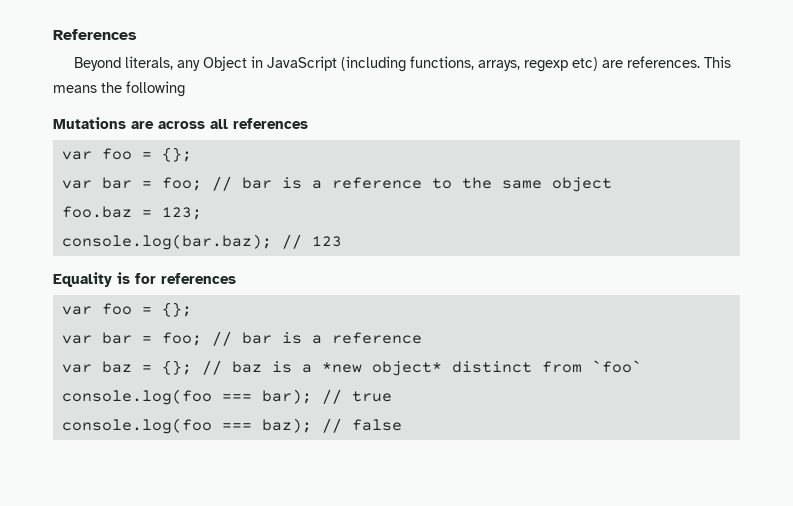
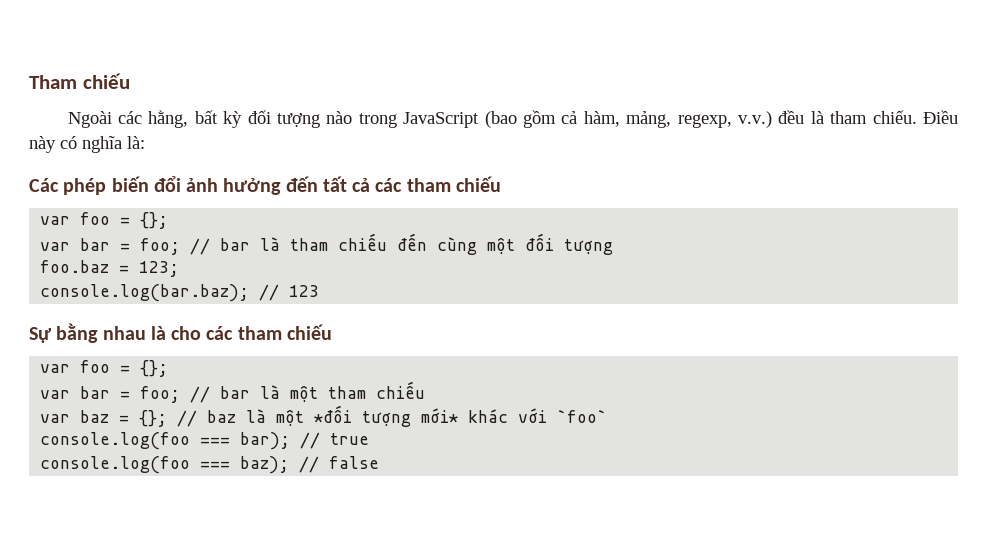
[53,29,137,40] [74,56,732,72] [53,81,185,97] [53,117,308,129] References // Beyond literals, any Object in JavaScript (including functions, arrays, regexp etc) are references. This means the following // Mutations are across all references -> [29,73,130,89] [67,110,959,128] [29,136,145,153] [29,176,501,195] Tham chiếu // Ngoài các hằng, bất kỳ đối tượng nào trong JavaScript (bao gồm cả hàm, mảng, regexp, v.v.) đều là tham chiếu. Điều này có nghĩa là: // Các phép biến đổi ảnh hưởng đến tất cả các tham chiếu
[281,177,612,192] is a reference to the same object -> [260,233,614,255] là tham chiếu đến cùng một đối tượng
[53,272,236,287] Equality is for references -> [29,323,332,343] Sự bằng nhau là cho các tham chiếu
[281,332,422,344] is a reference -> [260,381,426,403] là một tham chiếu
[271,361,582,376] is a *new object* distinct from -> [246,405,548,427] là một *đối tượng mới* khác với

